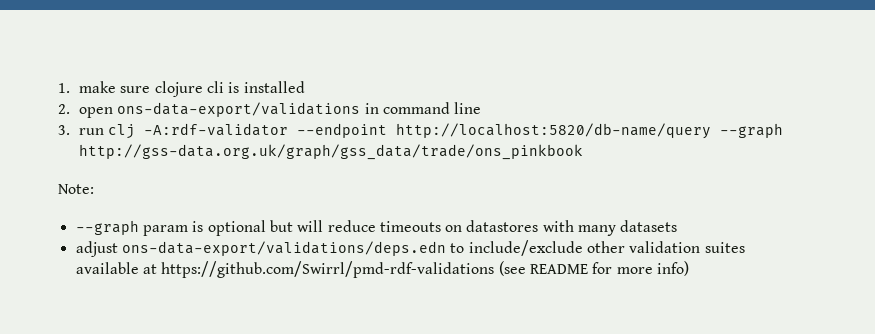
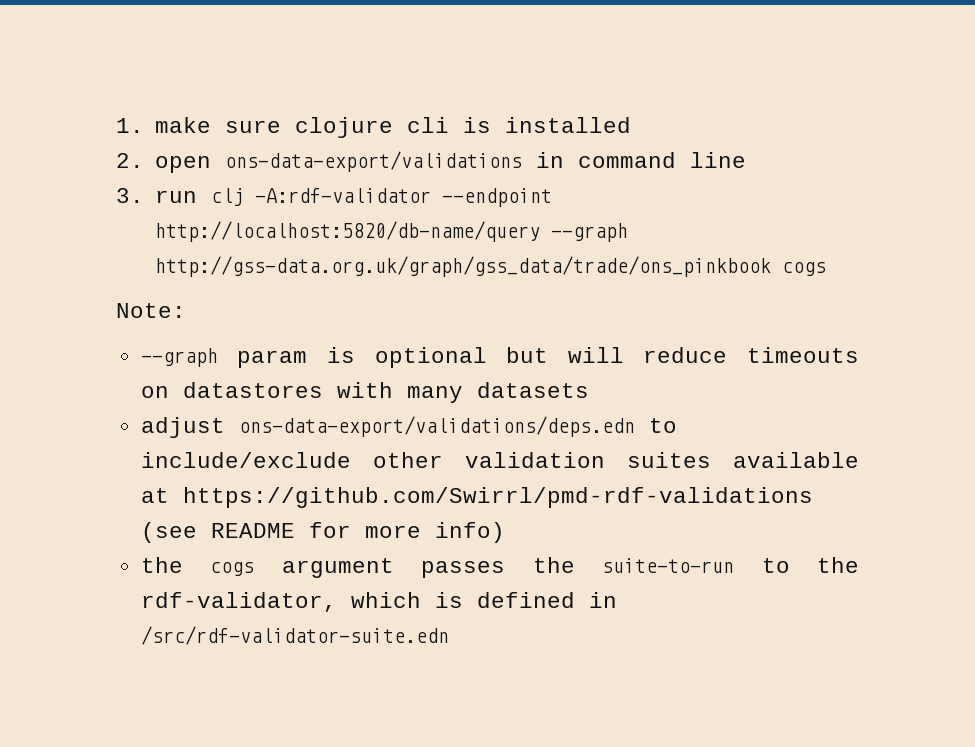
(584, 152) none -> [782,262,827,276] cogs
(689, 268) none -> [140,557,859,578] [140,592,617,612] [140,626,449,645] // the cogs argument passes the suite-to-run to the rdf-validator, which is defined in /src/rdf-validator-suite.edn

